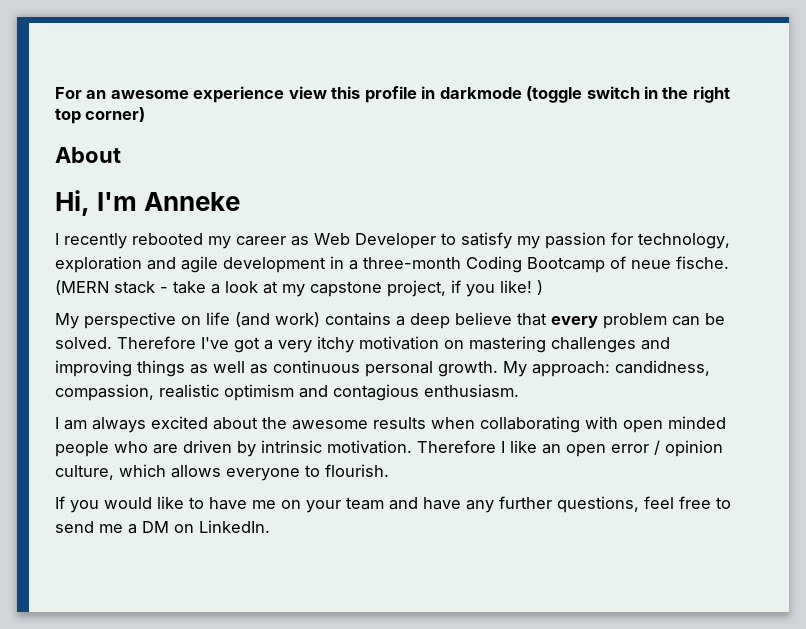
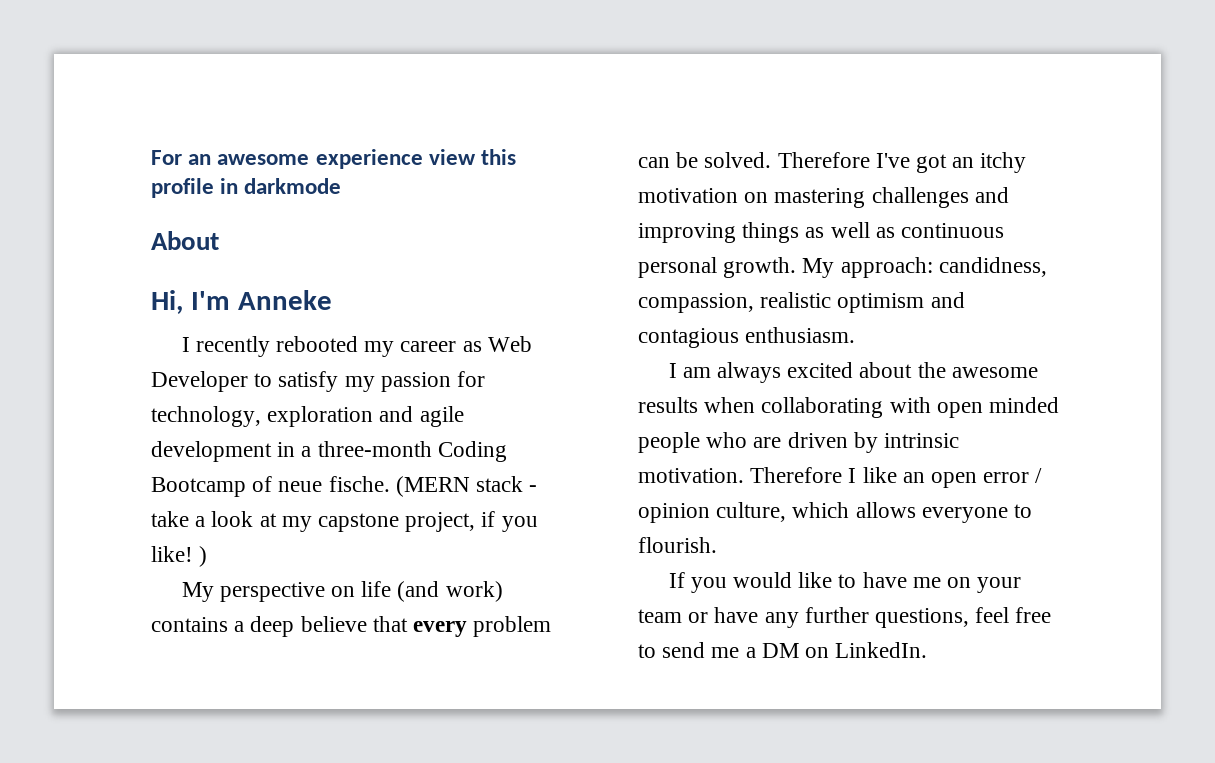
[526,86,730,103] [55,107,146,124] (toggle switch in the right top corner) -> (342, 186) none
[264,340,312,353] a very -> [952,157,975,168] an
[389,497,418,510] and -> [688,612,709,623] or

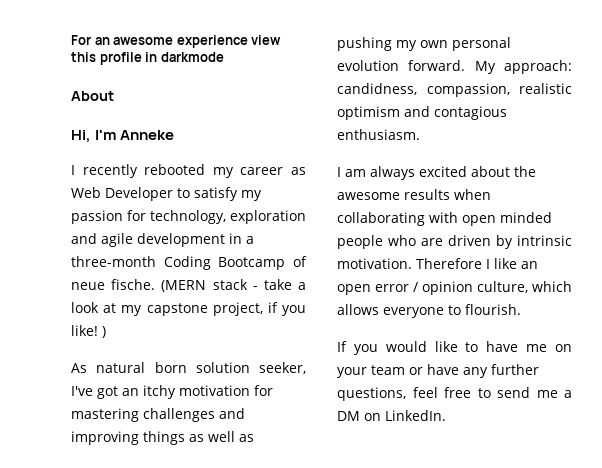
[181,581,503,602] [151,616,552,637] [638,152,870,168] My perspective on life (and work) contains a deep believe that every problem can be solved. Therefore -> [71,362,306,374] As natural born solution seeker,
[744,192,769,203] on -> [254,385,273,396] for
[901,223,1005,238] [638,257,797,278] continuous personal growth. -> [337,37,511,51] [337,60,466,71] pushing my own personal evolution forward.

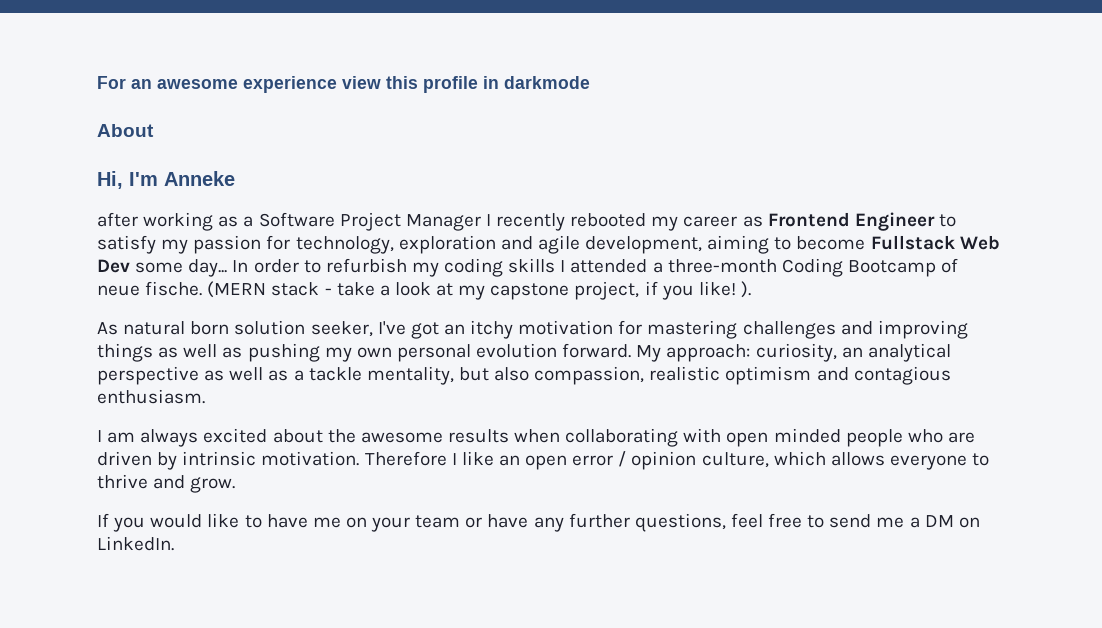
(175, 135) none -> [97,212,481,231] after working as a Software Project Manager
[71,187,173,201] Web Developer -> [767,212,935,231] Frontend Engineer
[137,233,242,247] development in -> [585,235,1000,254] [97,258,648,277] development, aiming to become Fullstack Web Dev some day... In order to refurbish my coding skills I attended
[102,326,106,338] ) -> [740,281,751,298] ).
[337,83,417,95] candidness, -> [755,343,951,362] [97,366,530,385] curiosity, an analytical perspective as well as a tackle mentality, but also
[465,304,521,315] flourish. -> [97,474,236,493] thrive and grow.

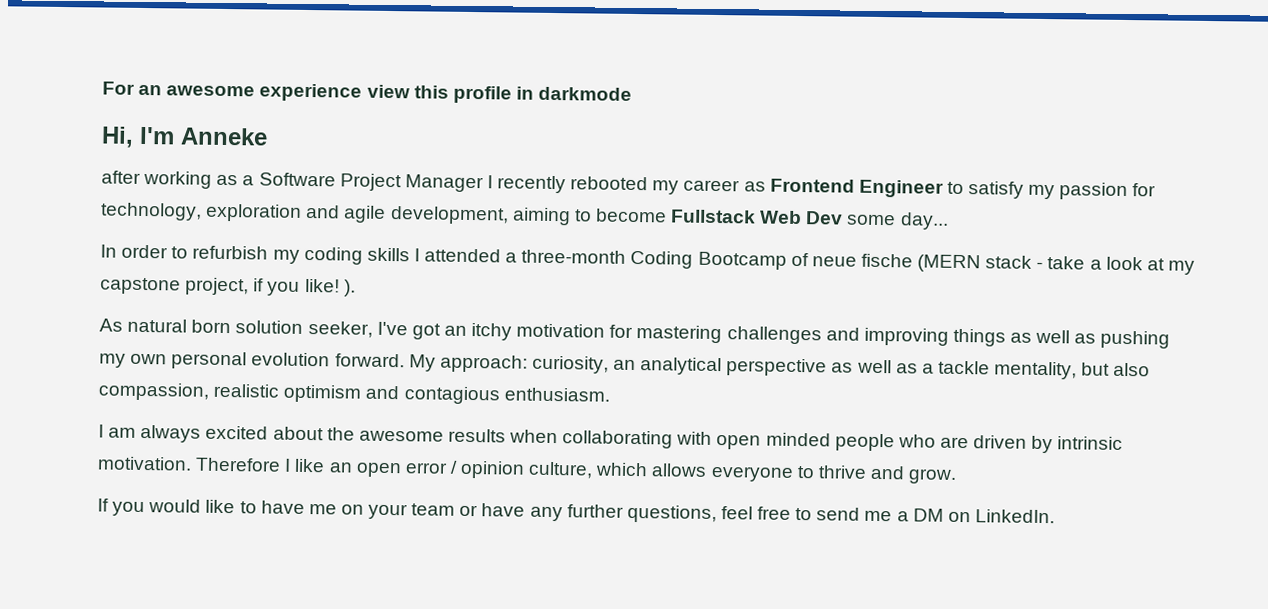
[97,124,154,137] // About -> (633, 93) none
(228, 268) none -> (949, 221) //
[145,281,203,296] fische. -> [860,253,913,268] fische

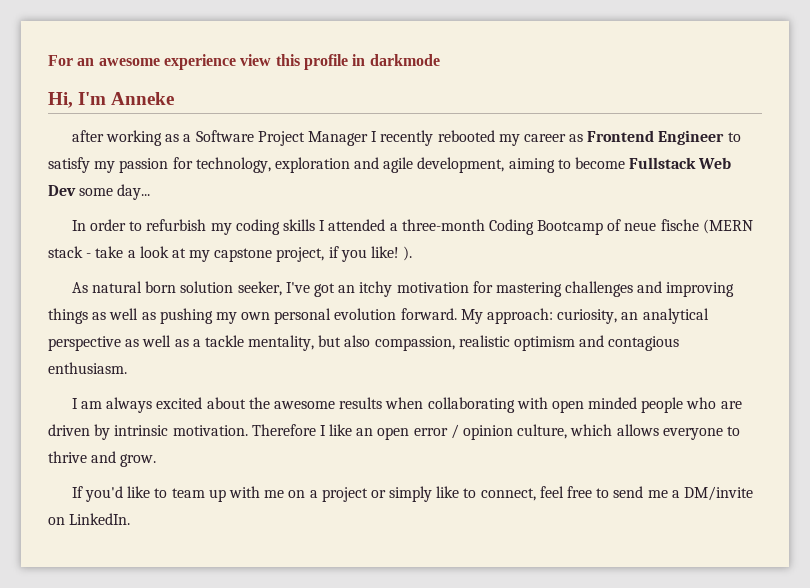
[112,499,717,524] you would like to have me on your team or have any further questions, -> [85,486,536,502] you'd like to team up with me on a project or simply like to connect,
[912,508,944,522] DM -> [683,486,753,501] DM/invite

